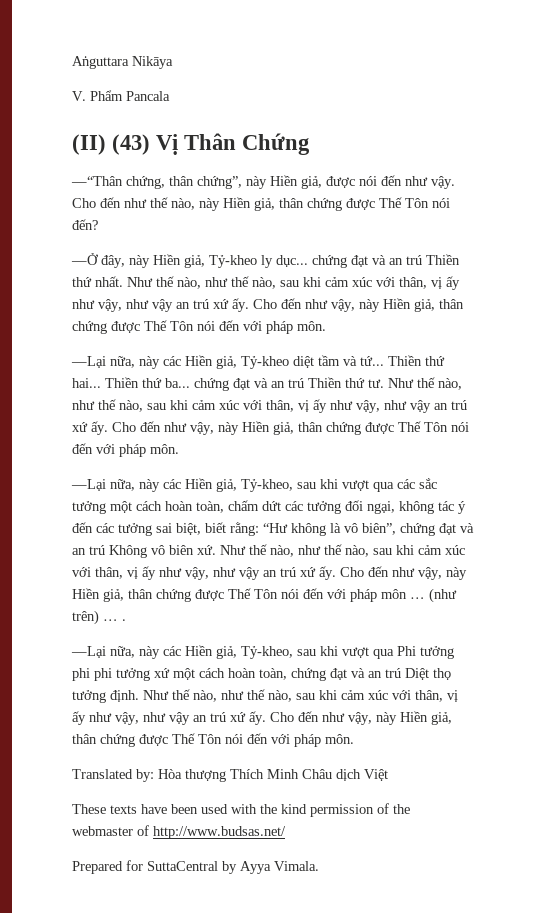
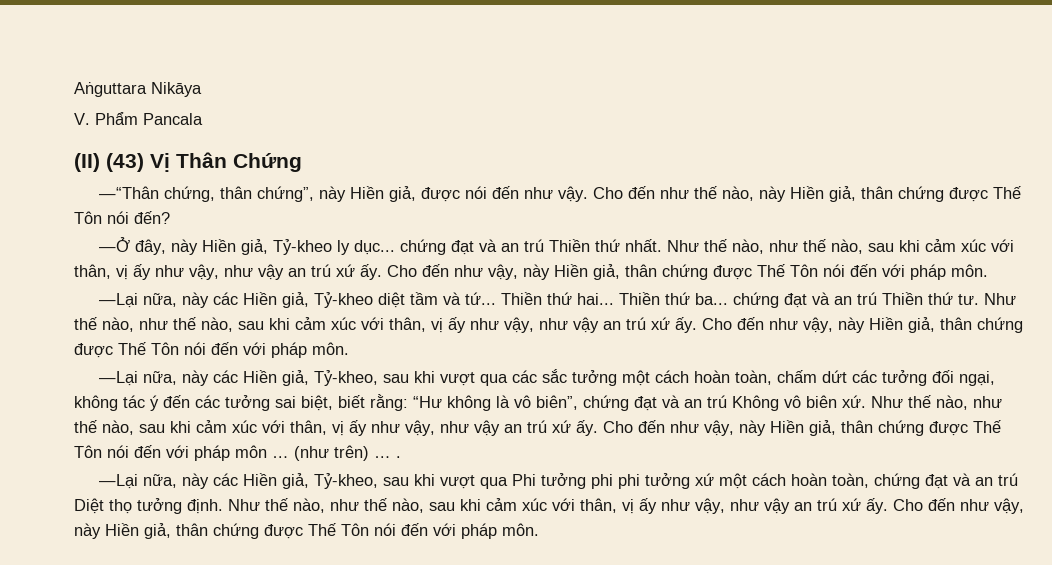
[72,769,388,782] [72,803,410,817] [72,825,286,839] [72,860,319,874] // Translated by: Hòa thượng Thích Minh Châu dịch Việt // These texts have been used with the kind permission of the webmaster of http://www.budsas.net/ // Prepared for SuttaCentral by Ayya Vimala. -> (539, 529) none

